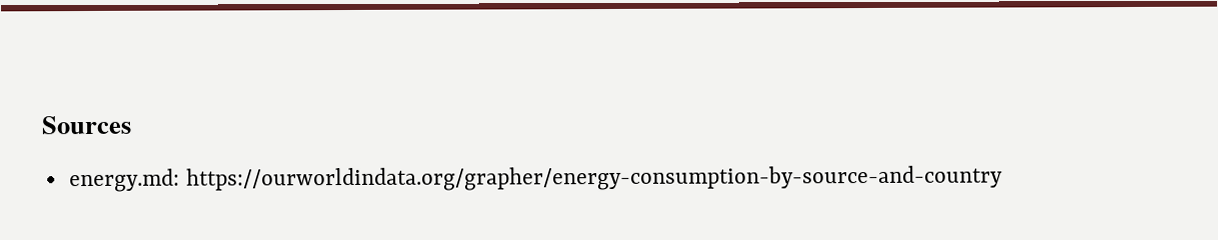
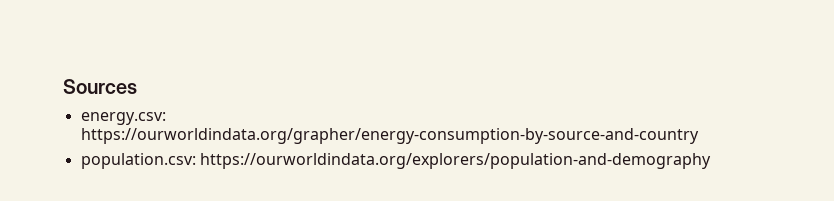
[68,168,180,193] energy.md: -> [80,112,166,125] energy.csv:
(1003, 178) none -> [80,153,711,169] // population.csv: https://ourworldindata.org/explorers/population-and-demography

